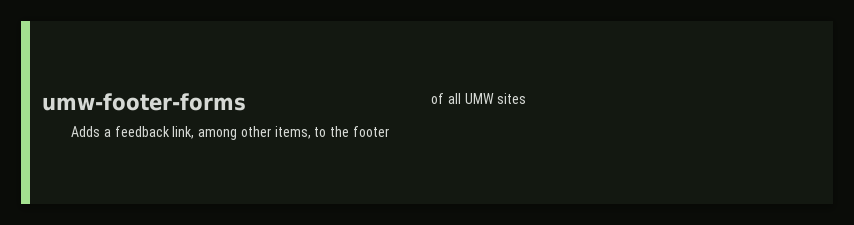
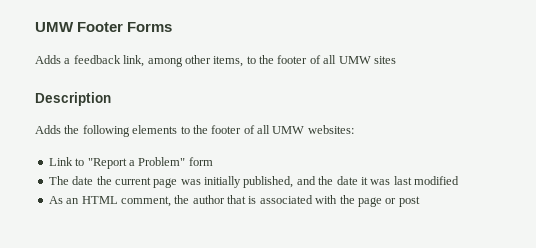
[42,93,246,111] umw-footer-forms -> [35,22,173,32] UMW Footer Forms
(527, 98) none -> [35,92,111,106] [35,125,354,137] [48,157,213,169] [48,176,459,188] [48,195,420,207] // Description // Adds the following elements to the footer of all UMW websites: // Link to "Report a Problem" form // The date the current page was initially published, and the date it was last modified // As an HTML comment, the author that is associated with the page or post

